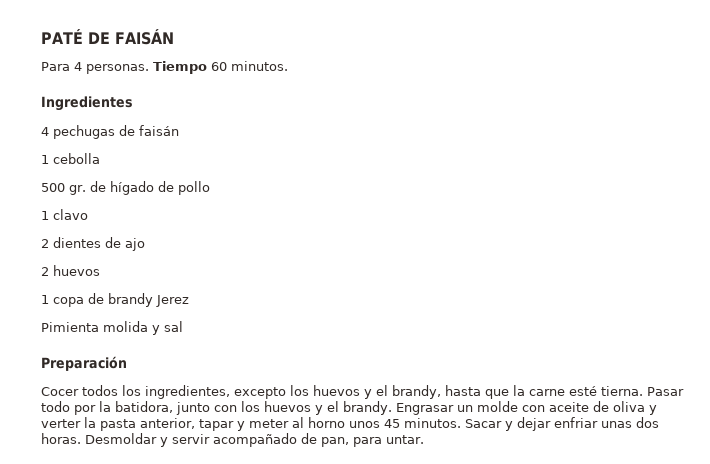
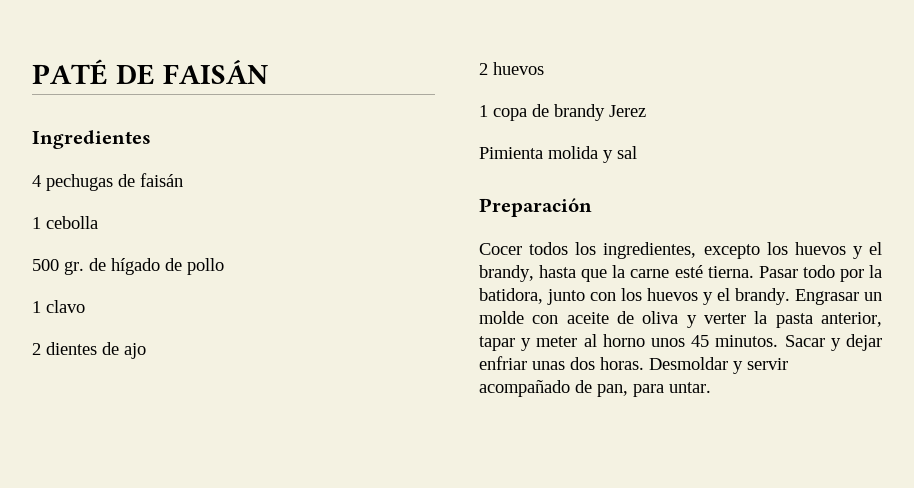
[41,61,288,74] // Para 4 personas. Tiempo 60 minutos. -> (268, 71) none

